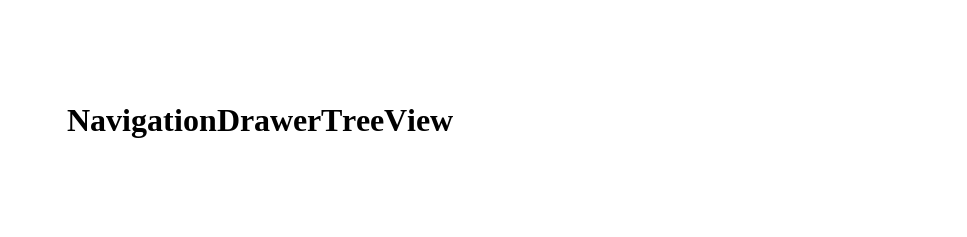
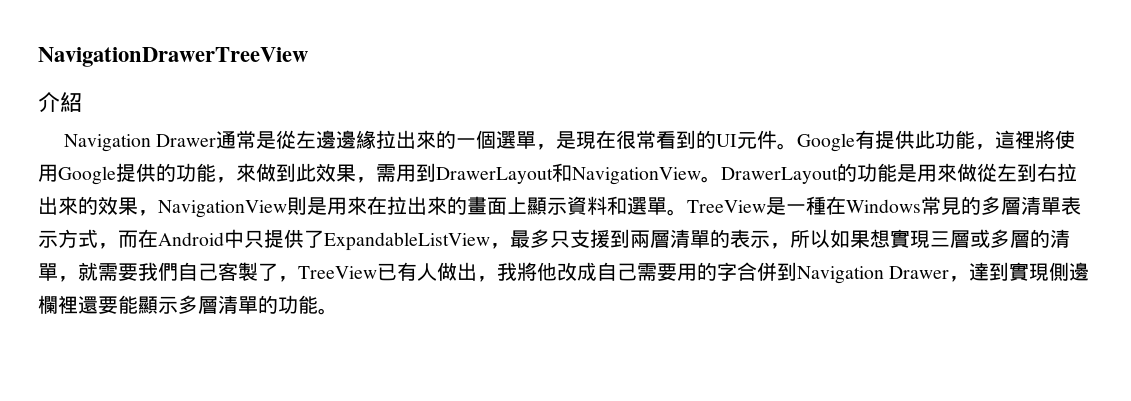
(453, 123) none -> [38,92,82,113] [63,130,1076,152] [38,163,1077,185] [38,196,1081,218] [38,229,1070,251] [38,262,1090,284] [38,295,338,315] // 介紹 // Navigation Drawer通常是從左邊邊緣拉出來的一個選單，是現在很常看到的UI元件。Google有提供此功能，這裡將使用Google提供的功能，來做到此效果，需用到DrawerLayout和NavigationView。DrawerLayout的功能是用來做從左到右拉出來的效果，NavigationView則是用來在拉出來的畫面上顯示資料和選單。TreeView是一種在Windows常見的多層清單表示方式，而在Android中只提供了ExpandableListView，最多只支援到兩層清單的表示，所以如果想實現三層或多層的清單，就需要我們自己客製了，TreeView已有人做出，我將他改成自己需要用的字合併到Navigation Drawer，達到實現側邊欄裡還要能顯示多層清單的功能。

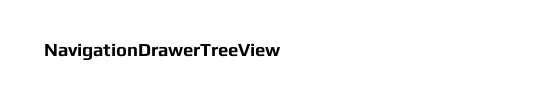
[38,92,82,113] [63,130,1076,152] [38,163,1077,185] [38,196,1081,218] [38,229,1070,251] [38,262,1090,284] [38,295,338,315] // 介紹 // Navigation Drawer通常是從左邊邊緣拉出來的一個選單，是現在很常看到的UI元件。Google有提供此功能，這裡將使用Google提供的功能，來做到此效果，需用到DrawerLayout和NavigationView。DrawerLayout的功能是用來做從左到右拉出來的效果，NavigationView則是用來在拉出來的畫面上顯示資料和選單。TreeView是一種在Windows常見的多層清單表示方式，而在Android中只提供了ExpandableListView，最多只支援到兩層清單的表示，所以如果想實現三層或多層的清單，就需要我們自己客製了，TreeView已有人做出，我將他改成自己需要用的字合併到Navigation Drawer，達到實現側邊欄裡還要能顯示多層清單的功能。 -> (281, 52) none

